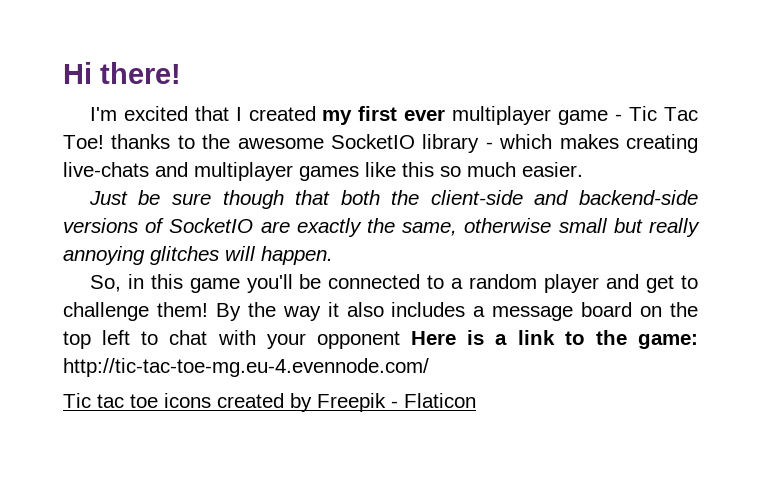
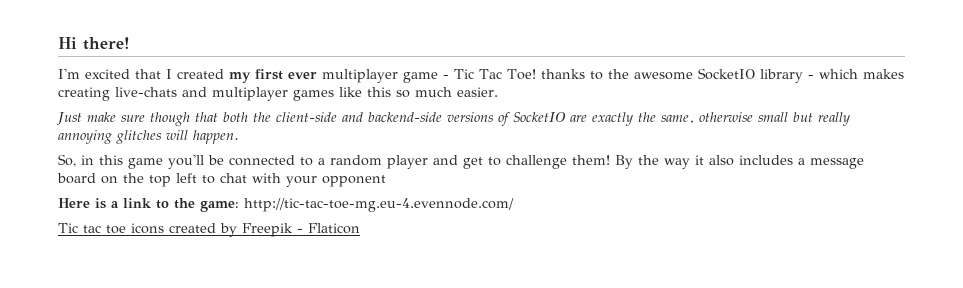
[138,190,161,205] be -> [87,112,116,122] make
(400, 340) none -> (386, 181) //

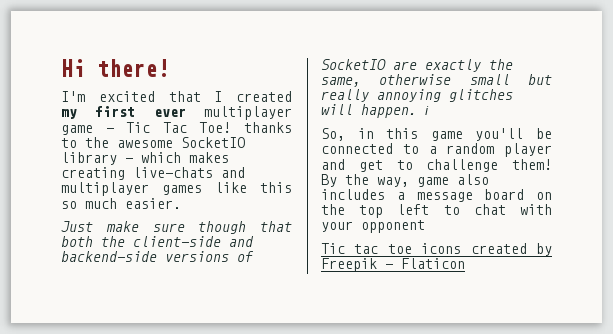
(239, 137) none -> [425,106,429,115] ℹ
[664,155,704,169] way it -> [377,177,449,187] way, game
[58,198,514,212] // Here is a link to the game: http://tic-tac-toe-mg.eu-4.evennode.com/ -> (425, 226) none

